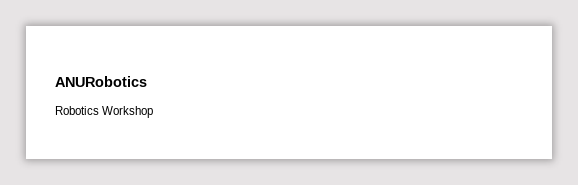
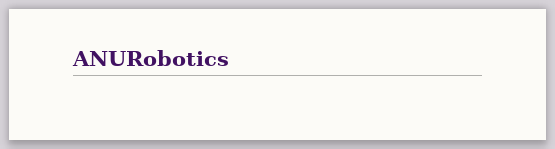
[55,106,154,118] // Robotics Workshop -> (229, 58) none

